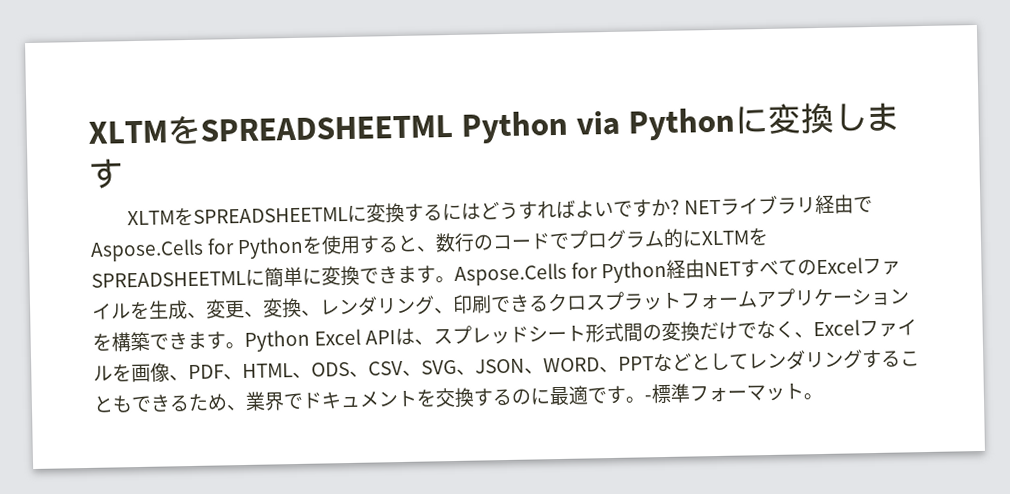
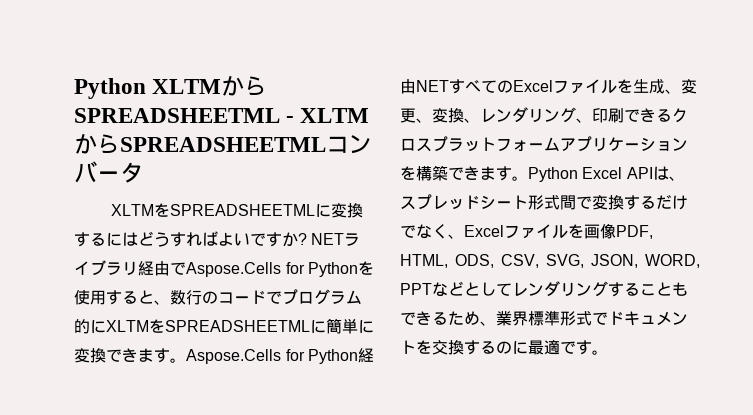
[88,102,900,145] [89,158,123,189] XLTMをSPREADSHEETML Python via Pythonに変換します -> [74,75,268,99] [74,108,370,123] [74,133,372,154] [74,161,143,183] Python XLTMからSPREADSHEETML - XLTMからSPREADSHEETMLコンバータ
[642,321,701,342] の変換 -> [576,195,656,210] で変換する
[169,357,619,381] 、PDF、HTML、ODS、CSV、SVG、JSON、WORD、 -> [616,225,653,239] [400,254,700,268] PDF, HTML, ODS, CSV, SVG, JSON, WORD,
(285, 401) none -> [528,310,592,326] 標準形式
[644,383,823,404] -標準フォーマット。 -> (608, 352) none

